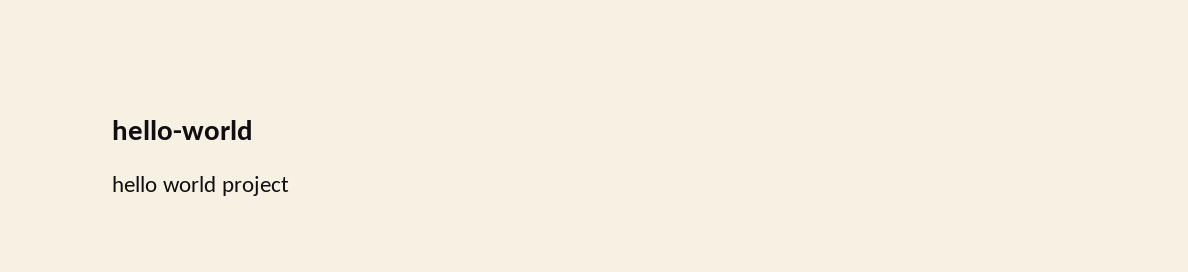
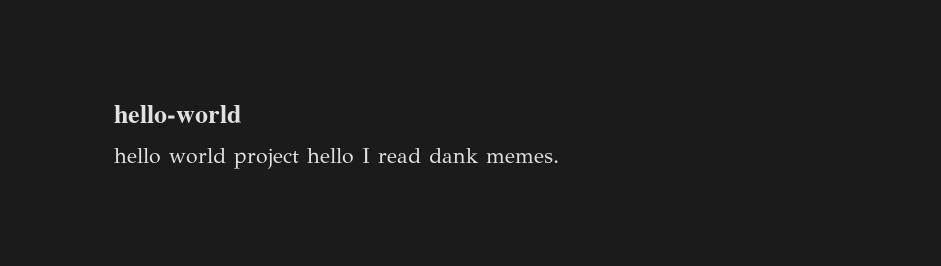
(290, 186) none -> [307,148,559,164] hello I read dank memes.

